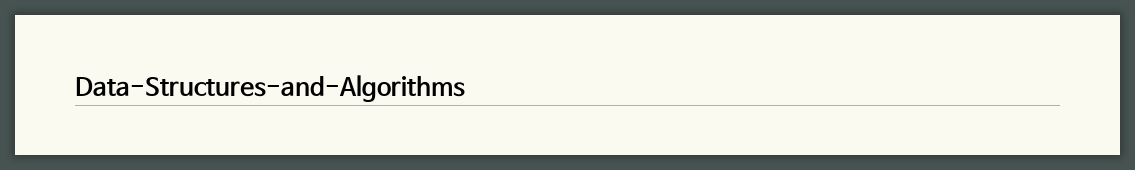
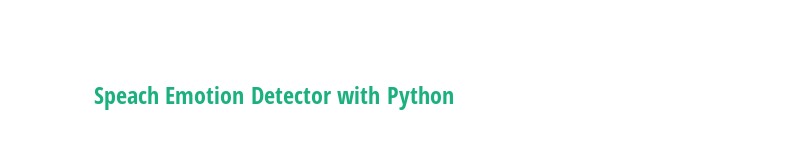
[75,75,465,102] Data-Structures-and-Algorithms -> [94,86,454,110] Speach Emotion Detector with Python

